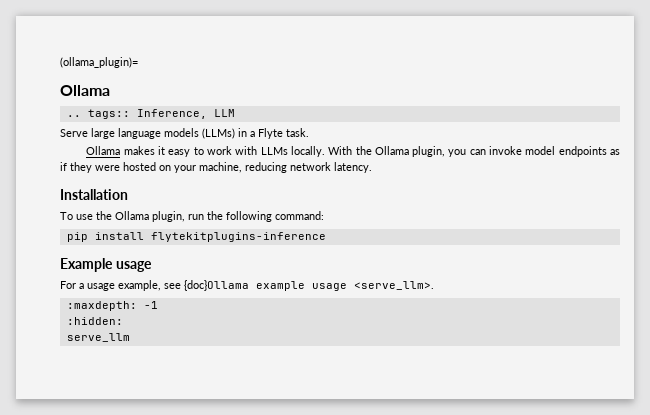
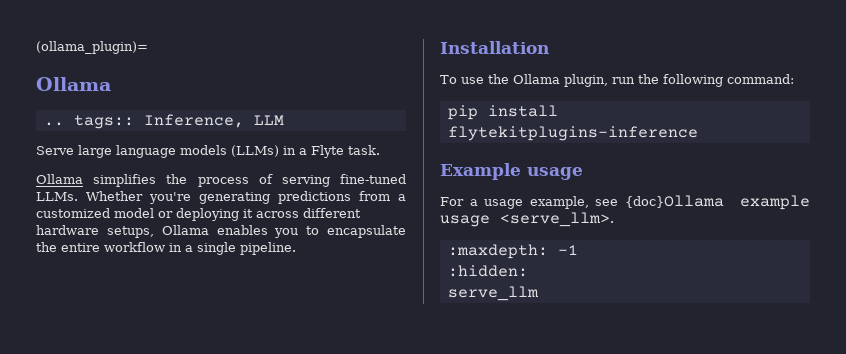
[123,146,621,157] [60,162,372,173] makes it easy to work with LLMs locally. With the Ollama plugin, you can invoke model endpoints as if they were hosted on your machine, reducing network latency. -> [93,174,406,187] [36,191,406,204] [36,208,361,221] [36,225,406,238] [36,242,296,255] simplifies the process of serving fine-tuned LLMs. Whether you're generating predictions from a customized model or deploying it across different hardware setups, Ollama enables you to encapsulate the entire workflow in a single pipeline.

